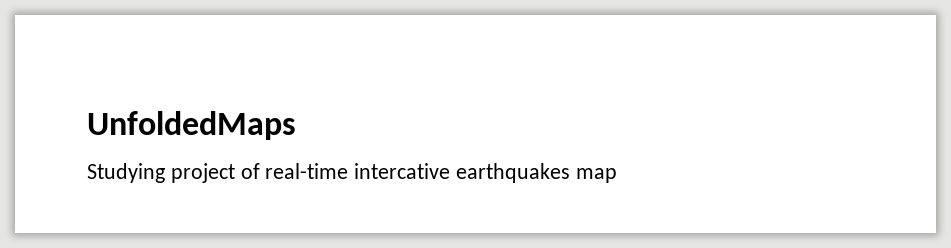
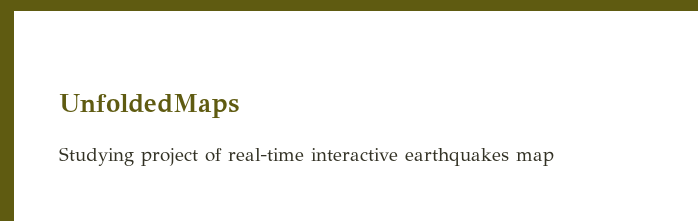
[354,163,451,179] intercative -> [311,148,398,161] interactive

